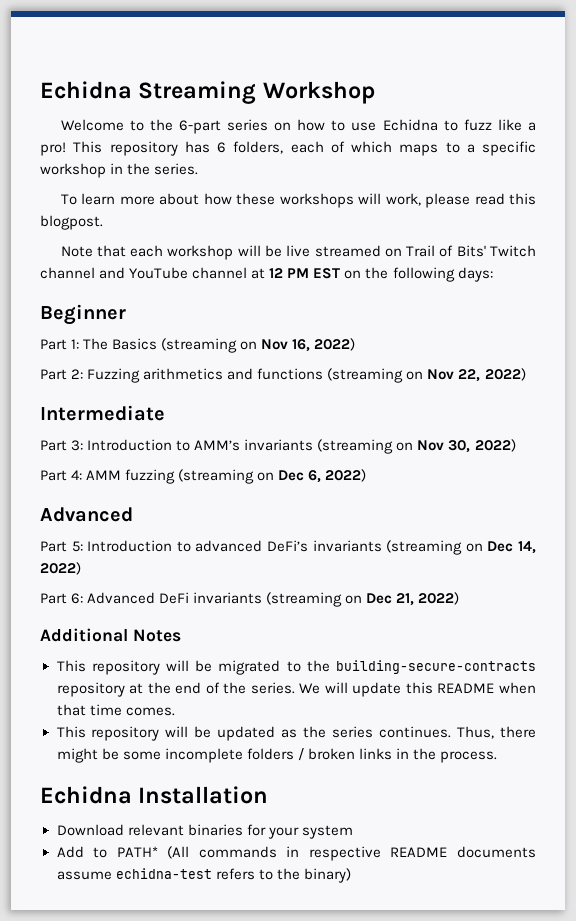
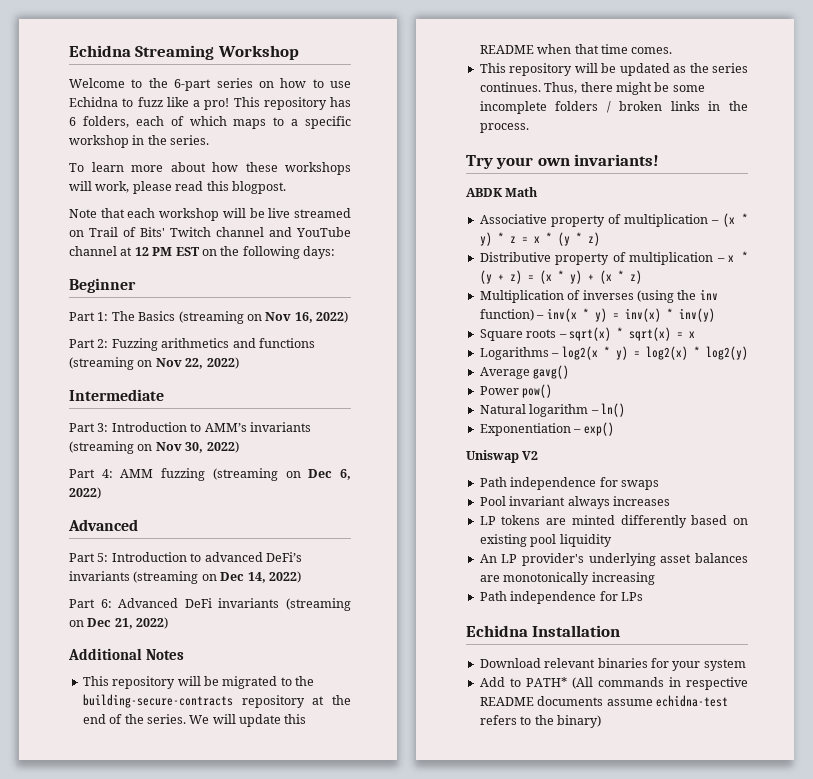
(498, 757) none -> [466,154,660,169] [466,187,539,197] [479,213,748,227] [479,232,600,246] [479,251,748,265] [479,270,642,284] [479,289,718,303] [479,308,715,322] [479,327,695,341] [479,346,748,360] [479,365,570,379] [479,384,553,398] [479,403,625,417] [479,422,614,436] [466,450,539,463] [479,477,659,490] [479,496,670,509] [479,515,748,528] [479,534,612,547] [479,553,748,566] [479,572,655,585] [479,591,643,604] // Try your own invariants! // ABDK Math // Associative property of multiplication – (x * y) * z = x * (y * z) // Distributive property of multiplication – x * (y + z) = (x * y) + (x * z) // Multiplication of inverses (using the inv function) – inv(x * y) = inv(x) * inv(y) // Square roots – sqrt(x) * sqrt(x) = x // Logarithms – log2(x * y) = log2(x) * log2(y) // Average gavg() // Power pow() // Natural logarithm – ln() // Exponentiation – exp() // Uniswap V2 // Path independence for swaps // Pool invariant always increases // LP tokens are minted differently based on existing pool liquidity // An LP provider's underlying asset balances are monotonically increasing // Path independence for LPs

